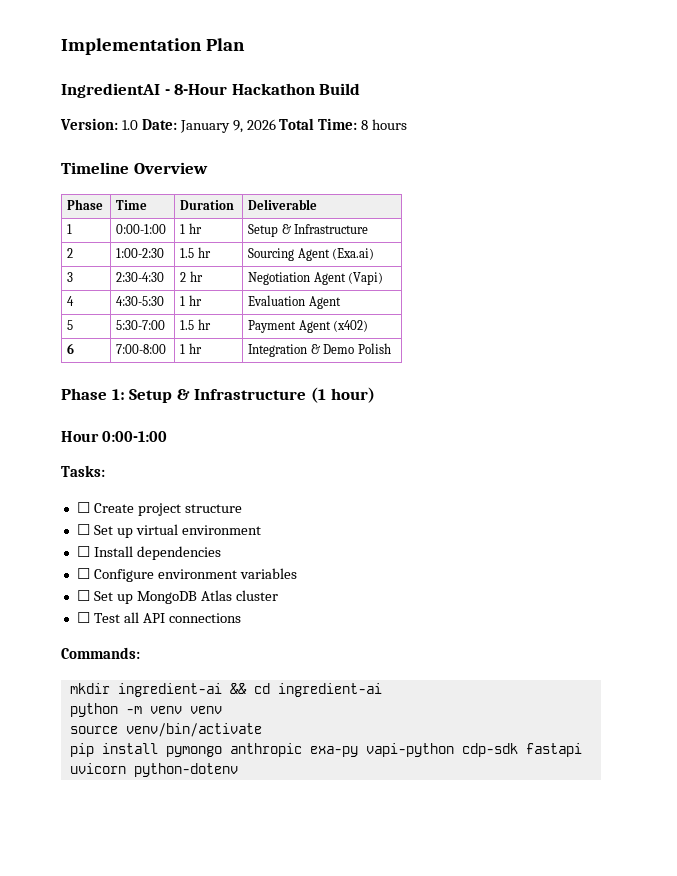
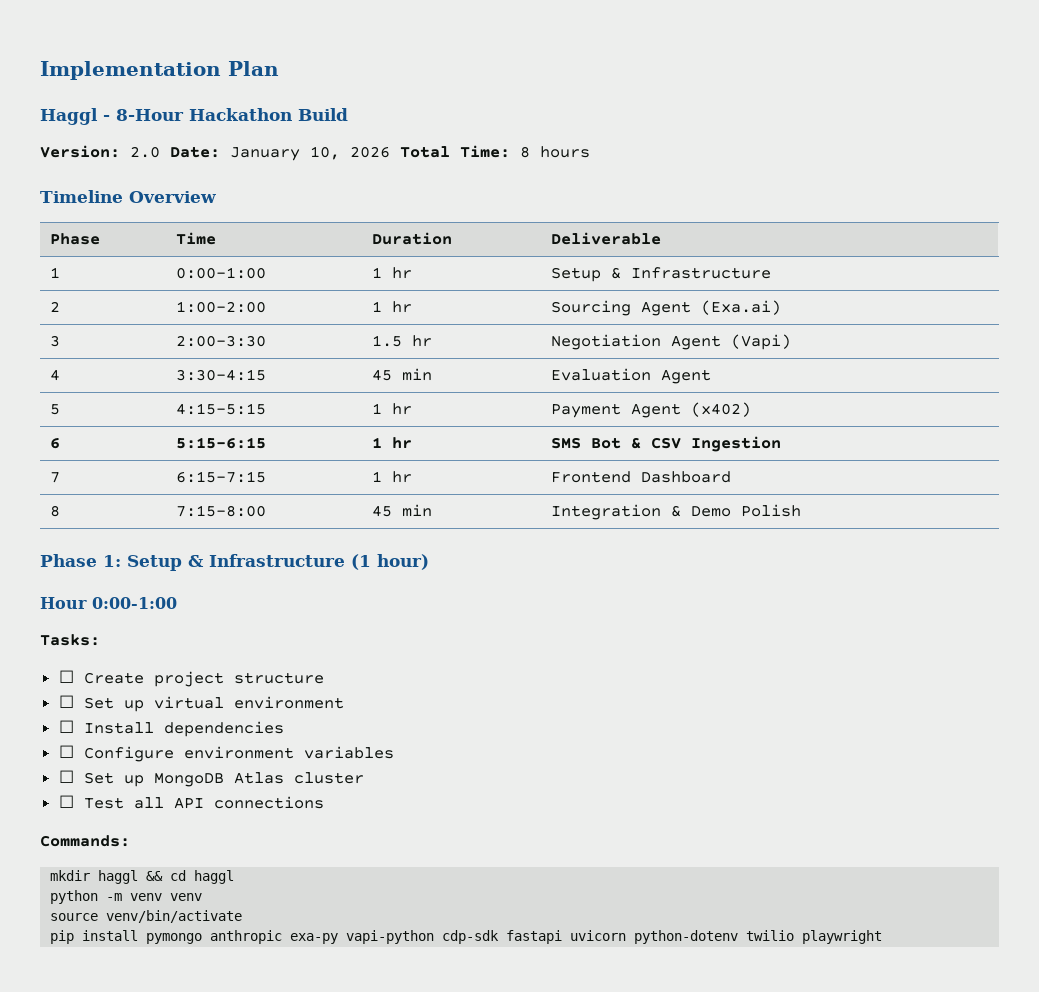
[61,83,160,98] IngredientAI -> [40,108,98,125] Haggl
[121,120,138,130] 1.0 -> [130,146,160,158] 2.0
[232,120,243,133] 9, -> [310,146,340,160] 10,
[116,248,165,258] [180,248,195,258] 1:00-2:30 | 1.5 -> [176,301,267,313] [372,301,383,312] 1:00-2:00 | 1
[116,272,165,282] [180,272,187,282] 2:30-4:30 | 2 -> [176,335,267,347] [372,335,403,347] 2:00-3:30 | 1.5
[116,296,165,306] [180,295,202,306] 4:30-5:30 | 1 hr -> [176,369,267,381] [372,368,433,381] 3:30-4:15 | 45 min
[116,320,166,330] [180,320,195,330] 5:30-7:00 | 1.5 -> [176,403,267,415] [372,403,383,414] 4:15-5:15 | 1
[116,344,167,354] [180,343,202,354] 7:00-8:00 | 1 hr -> [176,437,267,449] [372,437,413,448] [551,436,782,452] [50,472,61,483] [176,471,267,483] [372,471,413,483] [551,471,732,483] [50,505,61,517] [176,505,267,517] [372,504,433,517] 5:15-6:15 | 1 hr | SMS Bot & CSV Ingestion // 7 | 6:15-7:15 | 1 hr | Frontend Dashboard // 8 | 7:15-8:00 | 45 min
[117,683,222,697] ingredient-ai -> [98,870,139,884] haggl
[277,683,382,697] ingredient-ai -> [194,870,235,884] haggl
(238, 770) none -> [746,930,883,944] twilio playwright

